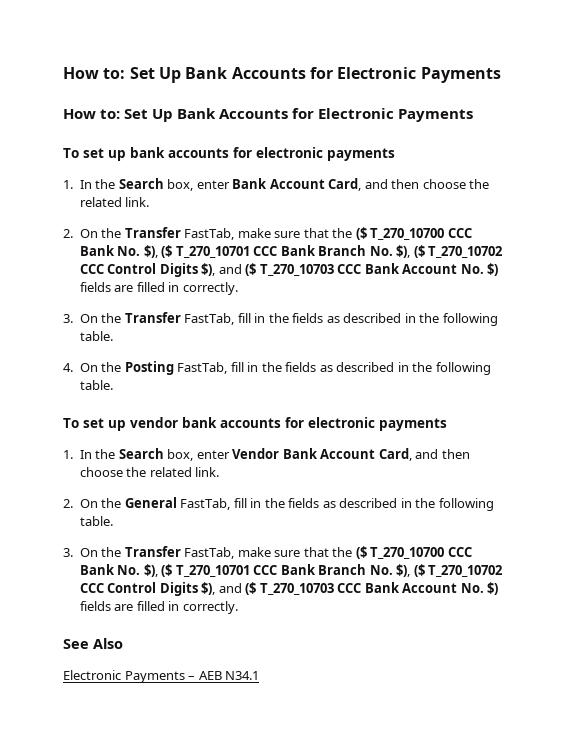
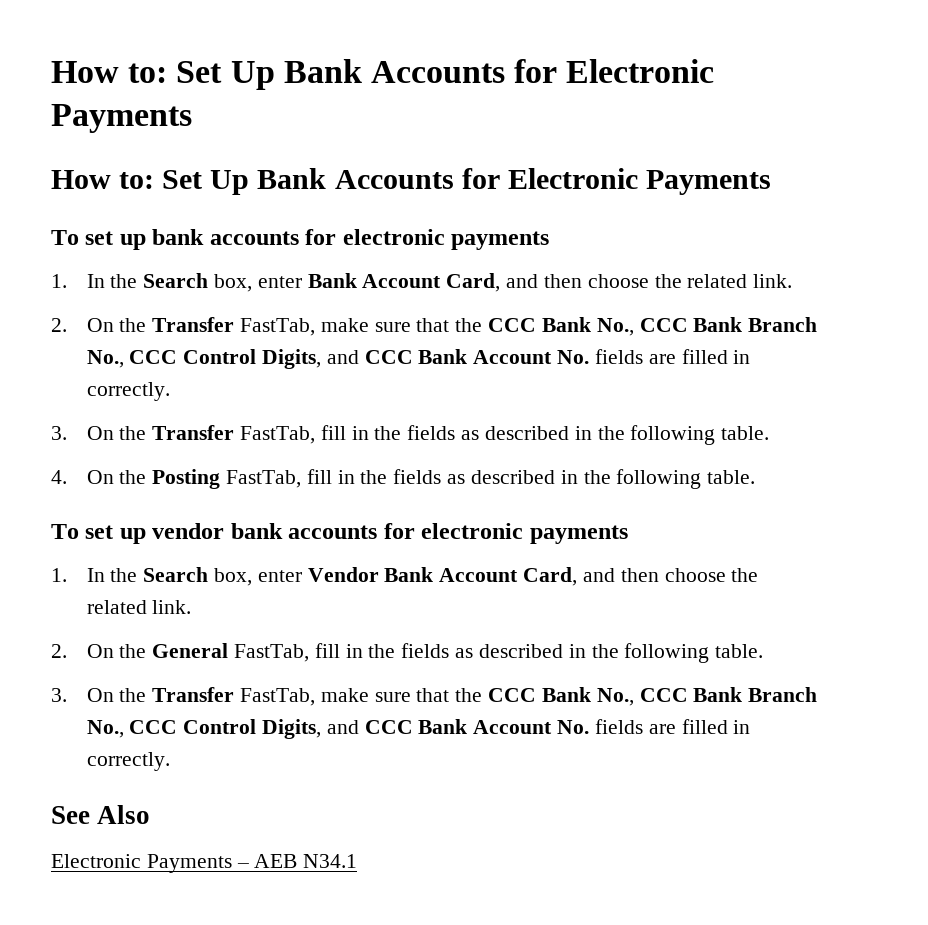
[355,227,472,240] [79,245,503,258] [79,263,499,277] ($ T_270_10700 CCC Bank No. $), ($ T_270_10701 CCC Bank Branch No. $), ($ T_270_10702 CCC Control Digits $), and ($ T_270_10703 CCC Bank Account No. $) -> [488,317,818,336] [86,349,590,369] CCC Bank No., CCC Bank Branch No., CCC Control Digits, and CCC Bank Account No.
[355,546,472,559] [79,564,503,577] [79,582,499,596] ($ T_270_10700 CCC Bank No. $), ($ T_270_10701 CCC Bank Branch No. $), ($ T_270_10702 CCC Control Digits $), and ($ T_270_10703 CCC Bank Account No. $) -> [488,687,818,706] [86,719,590,739] CCC Bank No., CCC Bank Branch No., CCC Control Digits, and CCC Bank Account No.

